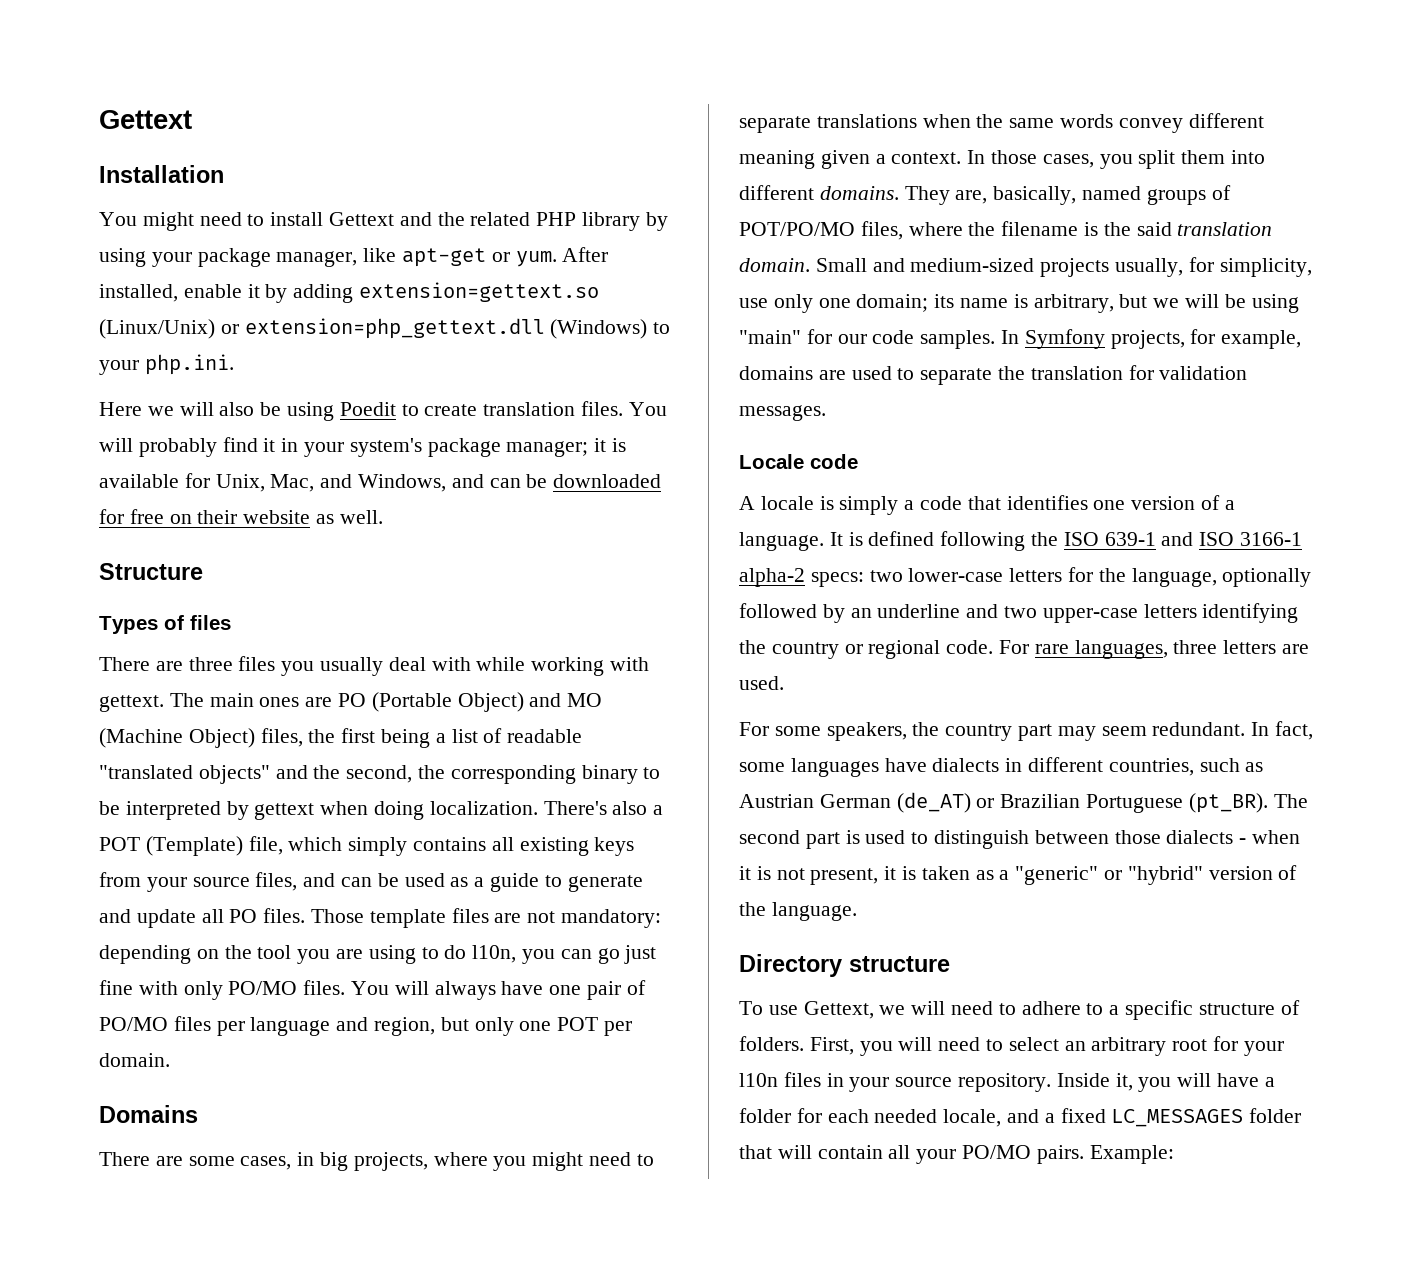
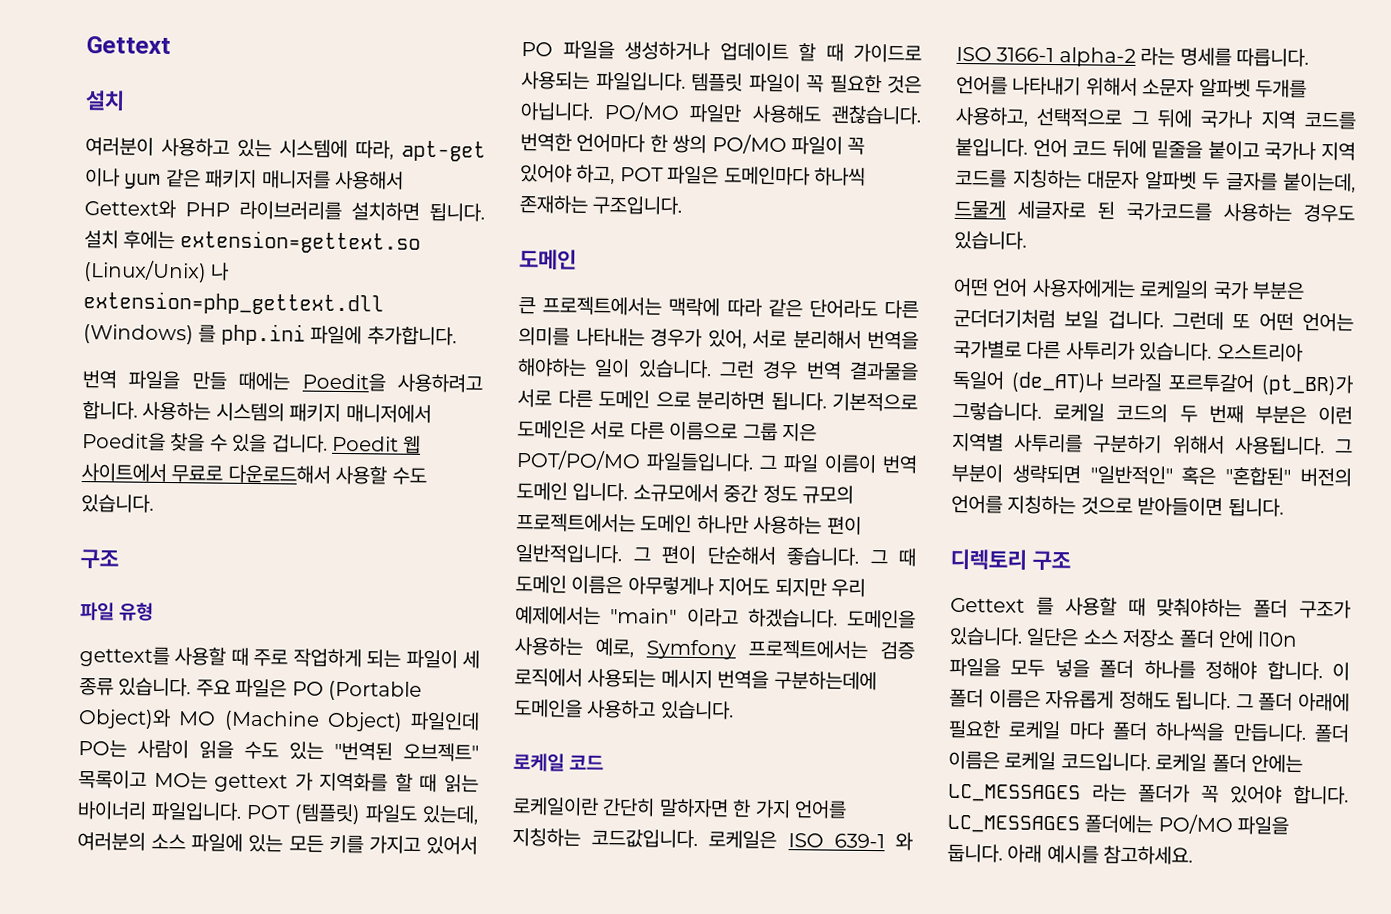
[99,165,224,183] [99,212,668,231] [99,247,609,267] [99,284,354,303] Installation // You might need to install Gettext and the related PHP library by using your package manager, like apt-get or yum. After installed, enable it by adding -> [85,90,125,111] [85,137,486,162] [85,168,404,190] [84,199,485,222] [84,230,176,250] 설치 // 여러분이 사용하고 있는 시스템에 따라, apt-get 이나 yum 같은 패키지 매니저를 사용해서 Gettext와 PHP 라이브러리를 설치하면 됩니다. 설치 후에는
[220,324,239,334] or -> [210,262,230,281] 나
[653,322,671,334] [99,354,234,375] [99,401,667,421] [99,437,627,457] [99,473,662,492] [99,509,383,524] [99,563,203,580] [99,615,231,634] [99,656,650,676] [99,692,603,712] [99,728,583,748] [99,765,661,784] [99,801,664,820] [99,836,635,856] [99,872,643,892] [99,908,662,928] [99,945,657,964] [99,980,646,1000] [99,1016,633,1036] [99,1053,170,1067] [99,1105,198,1123] [99,1152,654,1171] [739,113,1264,133] [739,150,1266,169] [739,185,1231,205] [739,221,1273,240] [739,257,1312,277] [739,294,1299,313] [739,329,1302,349] [739,365,1248,385] [739,405,826,421] [739,454,858,469] [739,495,1235,515] [739,531,1059,551] to your php.ini. // Here we will also be using Poedit to create translation files. You will probably find it in your system's package manager; it is available for Unix, Mac, and Windows, and can be downloaded for free on their website as well. // Structure // Types of files // There are three files you usually deal with while working with gettext. The main ones are PO (Portable Object) and MO (Machine Object) files, the first being a list of readable "translated objects" and the second, the corresponding binary to be interpreted by gettext when doing localization. There's also a POT (Template) file, which simply contains all existing keys from your source files, and can be used as a guide to generate and update all PO files. Those template files are not mandatory: depending on the tool you are using to do l10n, you can go just fine with only PO/MO files. You will always have one pair of PO/MO files per language and region, but only one POT per domain. // Domains // There are some cases, in big projects, where you might need to separate translations when the same words convey different meaning given a context. In those cases, you split them into different domains. They are, basically, named groups of POT/PO/MO files, where the filename is the said translation domain. Small and medium-sized projects usually, for simplicity, use only one domain; its name is arbitrary, but we will be using "main" for our code samples. In Symfony projects, for example, domains are used to separate the translation for validation messages. // Locale code // A locale is simply a code that identifies one version of a language. It is defined following the -> [198,323,457,346] [82,370,483,393] [82,401,432,424] [82,432,422,454] [81,463,427,485] [81,494,154,513] [80,549,119,569] [80,602,155,621] [79,646,480,669] [79,677,422,701] [78,708,480,732] [78,739,479,762] [78,770,479,793] [77,801,479,825] [77,832,478,855] [521,40,922,63] [521,70,922,94] [520,101,921,125] [520,132,866,155] [520,163,866,186] [519,194,683,215] [519,248,577,270] [518,296,919,319] [518,326,919,350] [517,357,919,381] [517,388,918,412] [517,419,817,442] [516,449,918,474] [516,481,854,504] [516,512,862,535] [515,543,916,567] [515,574,866,597] [515,605,916,629] [514,636,915,660] [514,667,877,691] [514,698,734,720] [513,752,605,772] [512,796,847,819] [512,827,778,849] 를 php.ini 파일에 추가합니다. // 번역 파일을 만들 때에는 Poedit을 사용하려고 합니다. 사용하는 시스템의 패키지 매니저에서 Poedit을 찾을 수 있을 겁니다. Poedit 웹 사이트에서 무료로 다운로드해서 사용할 수도 있습니다. // 구조 // 파일 유형 // gettext를 사용할 때 주로 작업하게 되는 파일이 세 종류 있습니다. 주요 파일은 PO (Portable Object)와 MO (Machine Object) 파일인데 PO는 사람이 읽을 수도 있는 "번역된 오브젝트" 목록이고 MO는 gettext 가 지역화를 할 때 읽는 바이너리 파일입니다. POT (템플릿) 파일도 있는데, 여러분의 소스 파일에 있는 모든 키를 가지고 있어서 PO 파일을 생성하거나 업데이트 할 때 가이드로 사용되는 파일입니다. 템플릿 파일이 꼭 필요한 것은 아닙니다. PO/MO 파일만 사용해도 괜찮습니다. 번역한 언어마다 한 쌍의 PO/MO 파일이 꼭 있어야 하고, POT 파일은 도메인마다 하나씩 존재하는 구조입니다. // 도메인 // 큰 프로젝트에서는 맥락에 따라 같은 단어라도 다른 의미를 나타내는 경우가 있어, 서로 분리해서 번역을 해야하는 일이 있습니다. 그런 경우 번역 결과물을 서로 다른 도메인 으로 분리하면 됩니다. 기본적으로 도메인은 서로 다른 이름으로 그룹 지은 POT/PO/MO 파일들입니다. 그 파일 이름이 번역 도메인 입니다. 소규모에서 중간 정도 규모의 프로젝트에서는 도메인 하나만 사용하는 편이 일반적입니다. 그 편이 단순해서 좋습니다. 그 때 도메인 이름은 아무렇게나 지어도 되지만 우리 예제에서는 "main" 이라고 하겠습니다. 도메인을 사용하는 예로, Symfony 프로젝트에서는 검증 로직에서 사용되는 메시지 번역을 구분하는데에 도메인을 사용하고 있습니다. // 로케일 코드 // 로케일이란 간단히 말하자면 한 가지 언어를 지칭하는 코드값입니다. 로케일은
[1161,532,1194,546] and -> [895,832,913,851] 와
[810,567,1312,587] [739,603,1299,623] [739,640,1310,659] [739,676,784,690] [739,721,1314,741] [739,757,1264,777] [739,792,1308,813] [739,830,1301,849] [739,865,1298,885] [739,902,857,921] [739,954,950,977] [739,1000,1300,1020] [739,1036,1284,1056] [739,1072,1275,1092] [739,1108,1302,1127] [739,1145,1174,1164] specs: two lower-case letters for the language, optionally followed by an underline and two upper-case letters identifying the country or regional code. For rare languages, three letters are used. // For some speakers, the country part may seem redundant. In fact, some languages have dialects in different countries, such as Austrian German (de_AT) or Brazilian Portuguese (pt_BR). The second part is used to distinguish between those dialects - when it is not present, it is taken as a "generic" or "hybrid" version of the language. // Directory structure // To use Gettext, we will need to adhere to a specific structure of folders. First, you will need to select an arbitrary root for your l10n files in your source repository. Inside it, you will have a folder for each needed locale, and a fixed LC_MESSAGES folder that will contain all your PO/MO pairs. Example: -> [1140,47,1309,67] [956,75,1307,98] [955,106,1356,130] [955,137,1356,161] [955,168,1356,193] [954,199,1355,223] [954,230,1027,250] [953,277,1305,300] [953,308,1354,332] [953,339,1304,362] [952,370,1353,396] [952,401,1353,425] [952,432,1353,456] [951,463,1352,487] [951,494,1284,517] [950,548,1071,571] [950,596,1351,619] [949,626,1299,649] [949,657,1350,681] [949,688,1350,712] [948,719,1350,743] [948,750,1303,773] [948,783,1349,805] [947,814,1290,835] [947,843,1194,865] 라는 명세를 따릅니다. 언어를 나타내기 위해서 소문자 알파벳 두개를 사용하고, 선택적으로 그 뒤에 국가나 지역 코드를 붙입니다. 언어 코드 뒤에 밑줄을 붙이고 국가나 지역 코드를 지칭하는 대문자 알파벳 두 글자를 붙이는데, 드물게 세글자로 된 국가코드를 사용하는 경우도 있습니다. // 어떤 언어 사용자에게는 로케일의 국가 부분은 군더더기처럼 보일 겁니다. 그런데 또 어떤 언어는 국가별로 다른 사투리가 있습니다. 오스트리아 독일어 (de_AT)나 브라질 포르투갈어 (pt_BR)가 그렇습니다. 로케일 코드의 두 번째 부분은 이런 지역별 사투리를 구분하기 위해서 사용됩니다. 그 부분이 생략되면 "일반적인" 혹은 "혼합된" 버전의 언어를 지칭하는 것으로 받아들이면 됩니다. // 디렉토리 구조 // Gettext 를 사용할 때 맞춰야하는 폴더 구조가 있습니다. 일단은 소스 저장소 폴더 안에 l10n 파일을 모두 넣을 폴더 하나를 정해야 합니다. 이 폴더 이름은 자유롭게 정해도 됩니다. 그 폴더 아래에 필요한 로케일 마다 폴더 하나씩을 만듭니다. 폴더 이름은 로케일 코드입니다. 로케일 폴더 안에는 LC_MESSAGES 라는 폴더가 꼭 있어야 합니다. LC_MESSAGES 폴더에는 PO/MO 파일을 둡니다. 아래 예시를 참고하세요.

